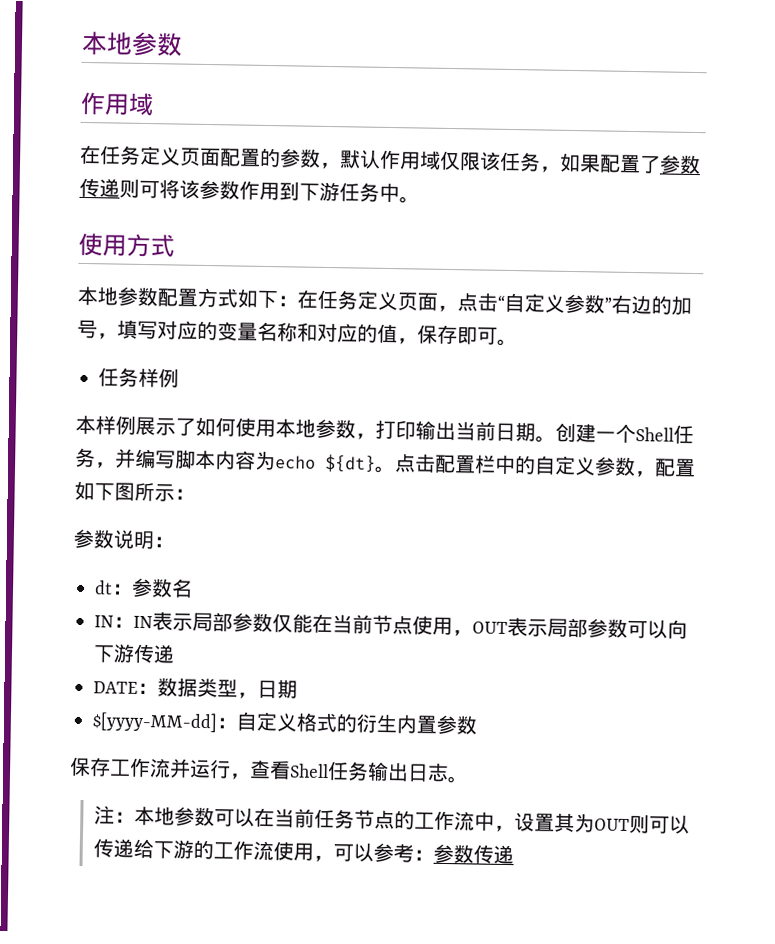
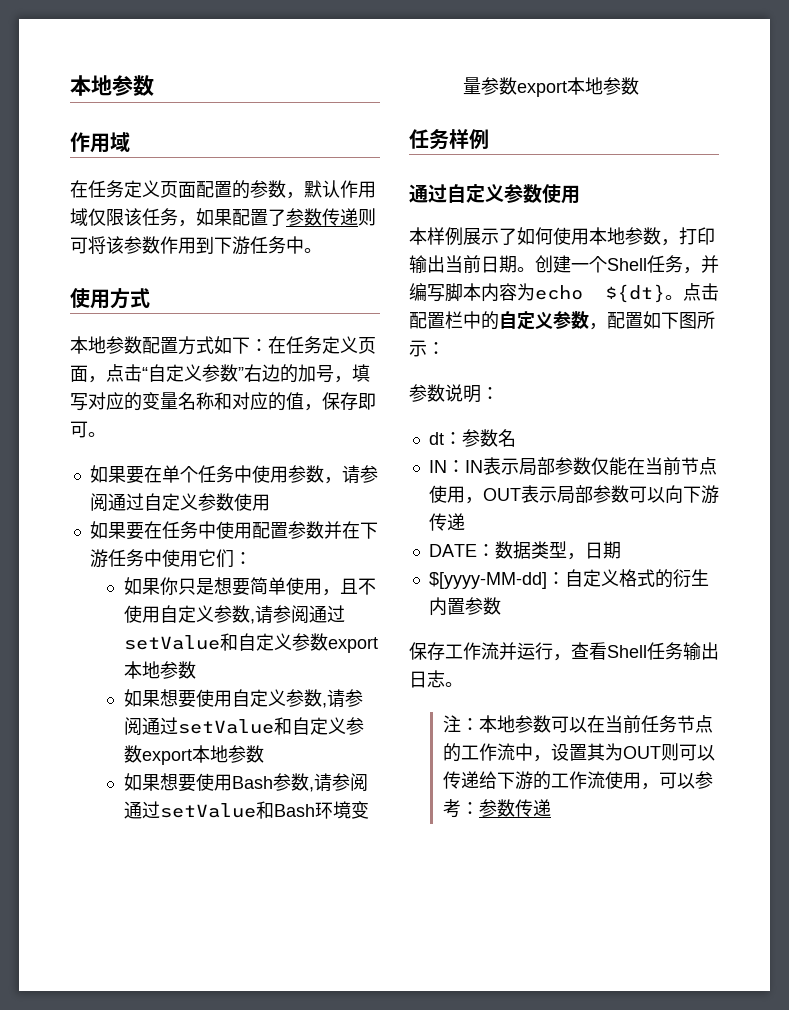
[98,367,179,388] 任务样例 -> [89,465,378,484] [89,493,270,511] [89,521,378,540] [89,549,252,568] [123,577,376,596] [123,605,345,624] [123,633,378,653] [123,661,196,679] [123,689,363,708] [123,717,364,735] [123,745,264,765] [123,773,368,792] [123,801,369,819] [462,77,639,97] [409,129,489,150] [409,184,580,204] 如果要在单个任务中使用参数，请参阅通过自定义参数使用 // 如果要在任务中使用配置参数并在下游任务中使用它们： // 如果你只是想要简单使用，且不使用自定义参数,请参阅通过setValue和自定义参数export本地参数 // 如果想要使用自定义参数,请参阅通过setValue和自定义参数export本地参数 // 如果想要使用Bash参数,请参阅通过setValue和Bash环境变量参数export本地参数 // 任务样例 // 通过自定义参数使用

